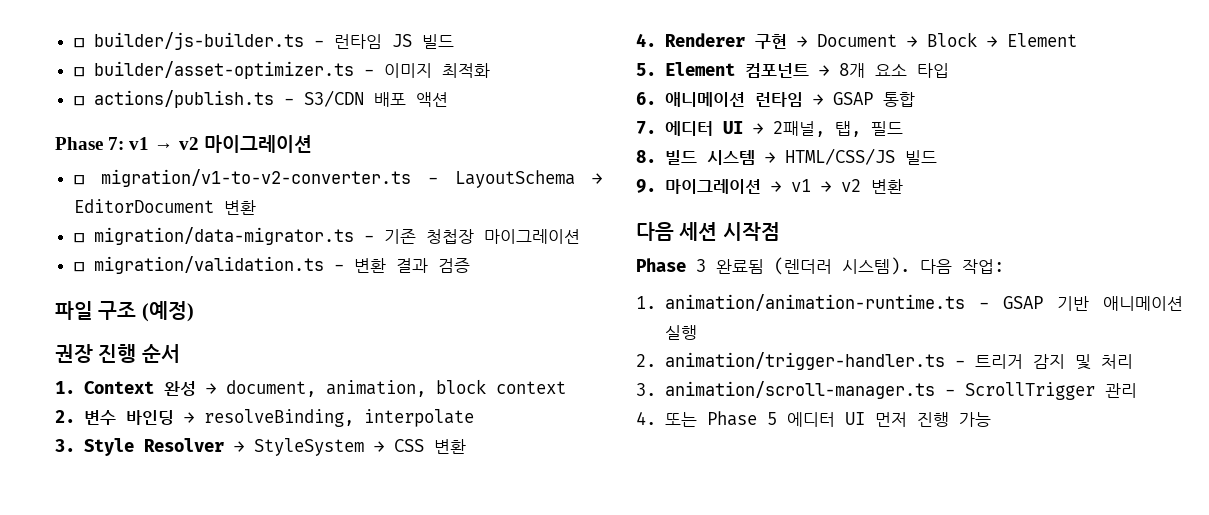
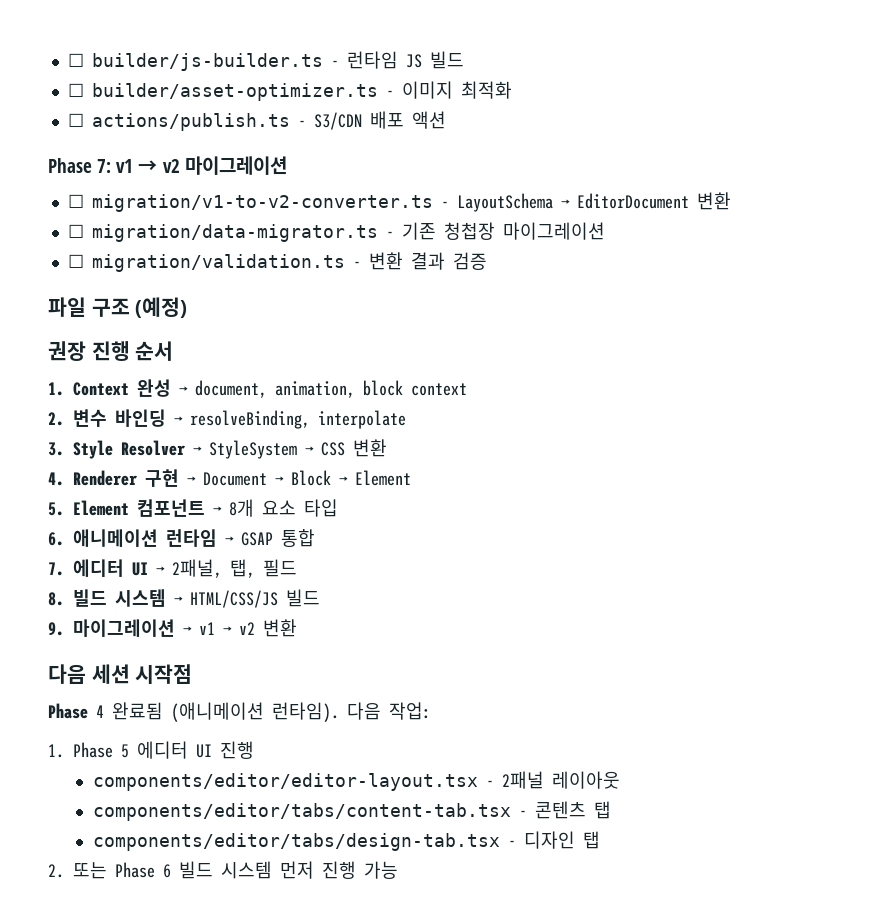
[696,257,910,275] 3 완료됨 (렌더러 시스템). -> [96,702,339,722] 4 완료됨 (애니메이션 런타임).
[664,294,1183,311] [664,325,697,340] [636,352,1133,370] [636,381,1137,400] [636,411,865,427] animation/animation-runtime.ts - GSAP 기반 애니메이션 실행 // 2. animation/trigger-handler.ts - 트리거 감지 및 처리 // 3. animation/scroll-manager.ts - ScrollTrigger 관리 // 4. 또는 Phase 5 에디터 UI -> [73,741,254,759] [92,771,620,791] [92,801,611,821] [92,831,600,851] [48,861,272,879] Phase 5 에디터 UI 진행 // components/editor/editor-layout.tsx - 2패널 레이아웃 // components/editor/tabs/content-tab.tsx - 콘텐츠 탭 // components/editor/tabs/design-tab.tsx - 디자인 탭 // 2. 또는 Phase 6 빌드 시스템

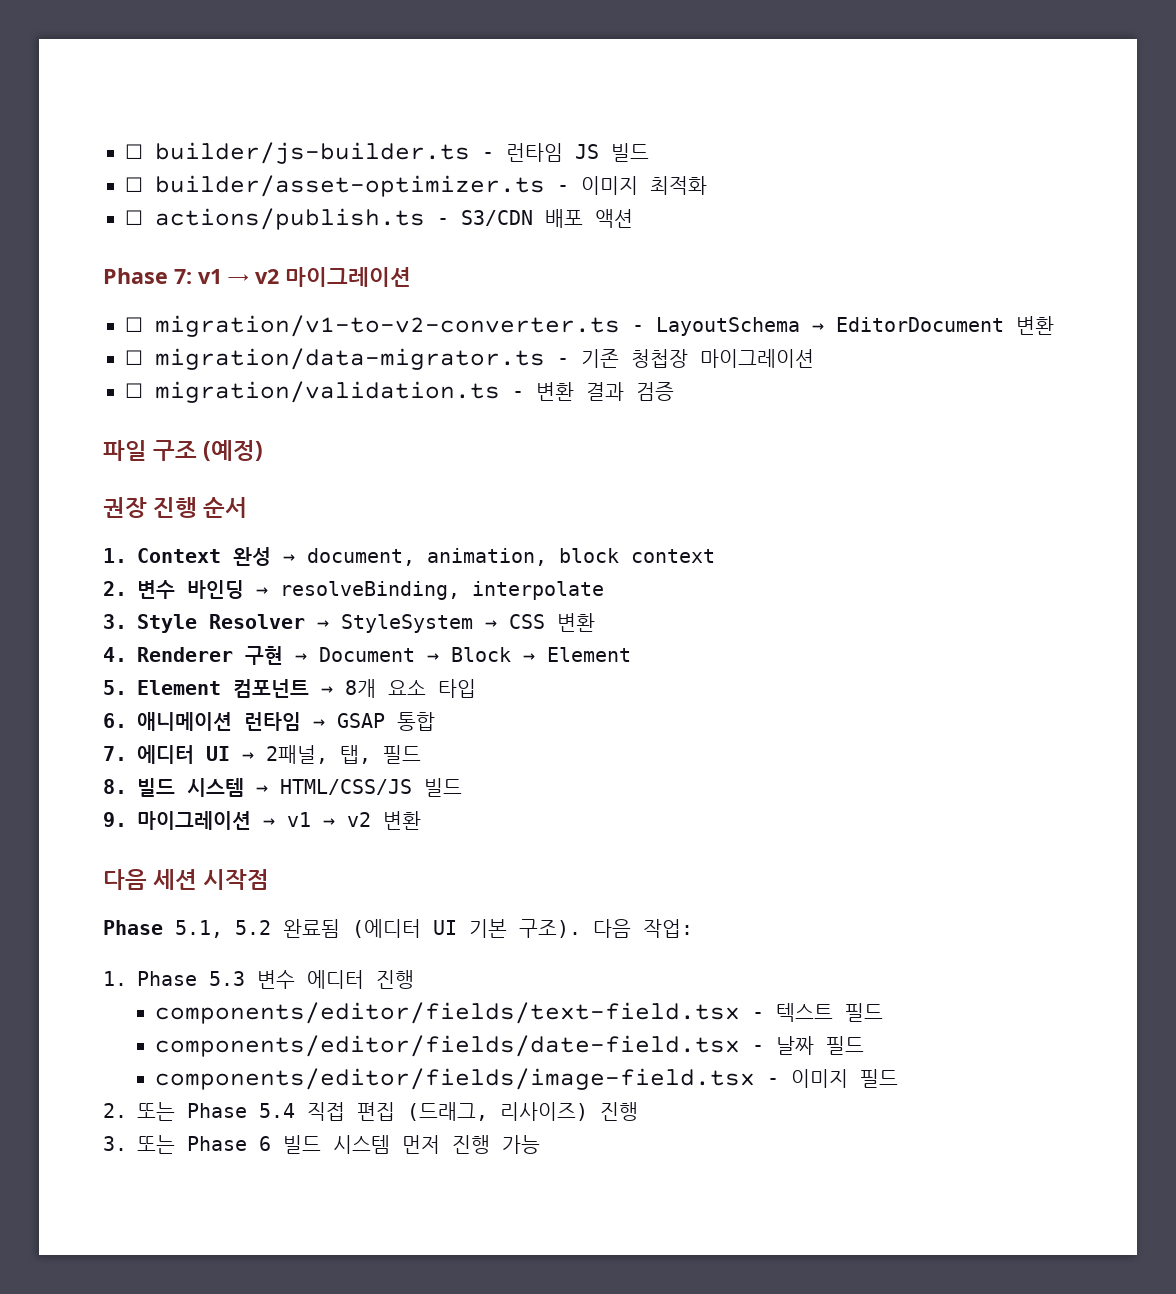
[96,702,431,722] [48,741,254,759] [92,771,620,791] [92,801,611,821] [92,831,600,851] [48,864,64,878] 4 완료됨 (애니메이션 런타임). 다음 작업: // 1. Phase 5 에디터 UI 진행 // components/editor/editor-layout.tsx - 2패널 레이아웃 // components/editor/tabs/content-tab.tsx - 콘텐츠 탭 // components/editor/tabs/design-tab.tsx - 디자인 탭 // 2. -> [175,919,693,938] [103,970,414,989] [154,1002,883,1024] [154,1035,864,1057] [154,1068,898,1090] [103,1102,638,1121] [103,1136,127,1151] 5.1, 5.2 완료됨 (에디터 UI 기본 구조). 다음 작업: // 1. Phase 5.3 변수 에디터 진행 // components/editor/fields/text-field.tsx - 텍스트 필드 // components/editor/fields/date-field.tsx - 날짜 필드 // components/editor/fields/image-field.tsx - 이미지 필드 // 2. 또는 Phase 5.4 직접 편집 (드래그, 리사이즈) 진행 // 3.

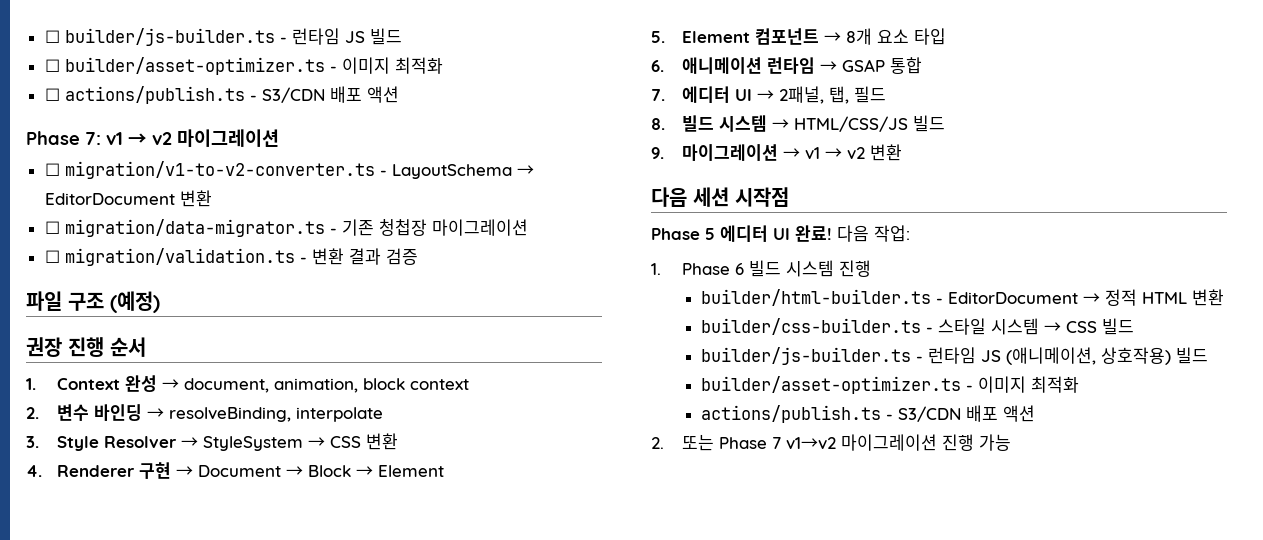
[175,919,693,938] [103,970,414,989] [154,1002,883,1024] [154,1035,864,1057] [154,1068,898,1090] [103,1102,638,1121] [103,1135,440,1154] 5.1, 5.2 완료됨 (에디터 UI 기본 구조). 다음 작업: // 1. Phase 5.3 변수 에디터 진행 // components/editor/fields/text-field.tsx - 텍스트 필드 // components/editor/fields/date-field.tsx - 날짜 필드 // components/editor/fields/image-field.tsx - 이미지 필드 // 2. 또는 Phase 5.4 직접 편집 (드래그, 리사이즈) 진행 // 3. 또는 Phase 6 빌드 시스템 먼저 -> [705,225,910,242] [651,260,872,277] [700,289,1224,306] [700,318,1134,335] [700,347,1208,365] [700,376,1079,394] [700,405,1035,423] [651,434,938,451] 5 에디터 UI 완료! 다음 작업: // 1. Phase 6 빌드 시스템 진행 // builder/html-builder.ts - EditorDocument → 정적 HTML 변환 // builder/css-builder.ts - 스타일 시스템 → CSS 빌드 // builder/js-builder.ts - 런타임 JS (애니메이션, 상호작용) 빌드 // builder/asset-optimizer.ts - 이미지 최적화 // actions/publish.ts - S3/CDN 배포 액션 // 2. 또는 Phase 7 v1→v2 마이그레이션

